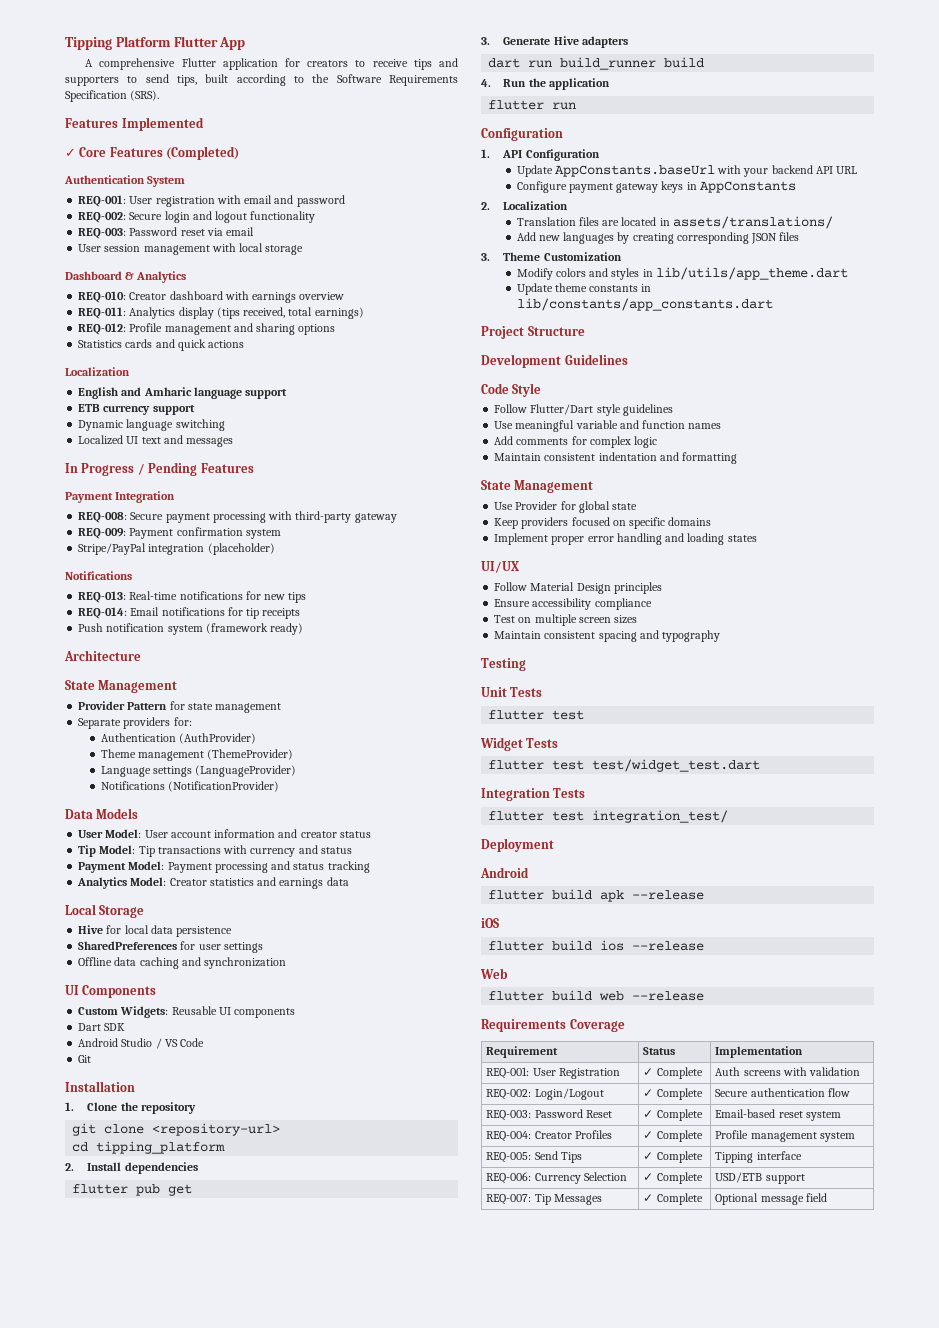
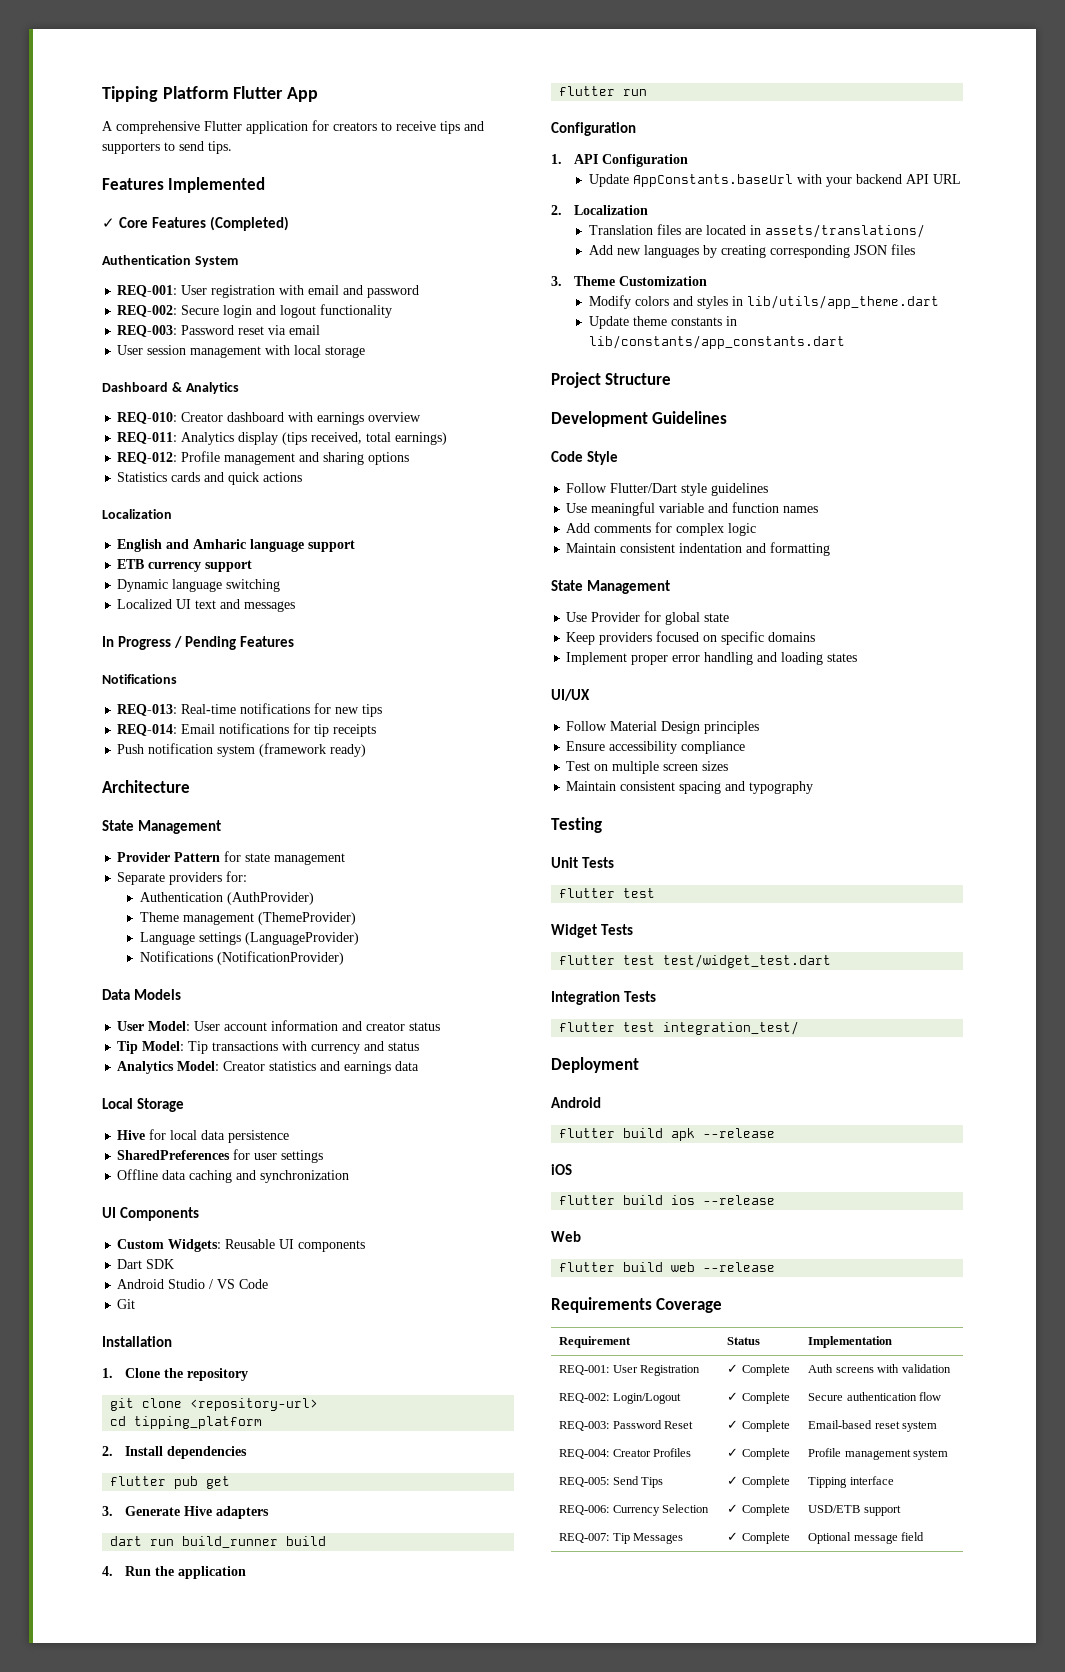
[177,74,458,86] [65,90,160,102] tips, built according to the Software Requirements Specification (SRS). -> [208,141,232,154] tips.
[65,491,176,503] [78,511,397,523] [78,527,281,539] [78,543,275,555] // Payment Integration // REQ-008: Secure payment processing with third-party gateway // REQ-009: Payment confirmation system // Stripe/PayPal integration (placeholder) -> (295, 641) none
[78,861,370,873] // Payment Model: Payment processing and status tracking -> (420, 1046) none
[516,181,796,193] // Configure payment gateway keys in AppConstants -> (961, 179) none

